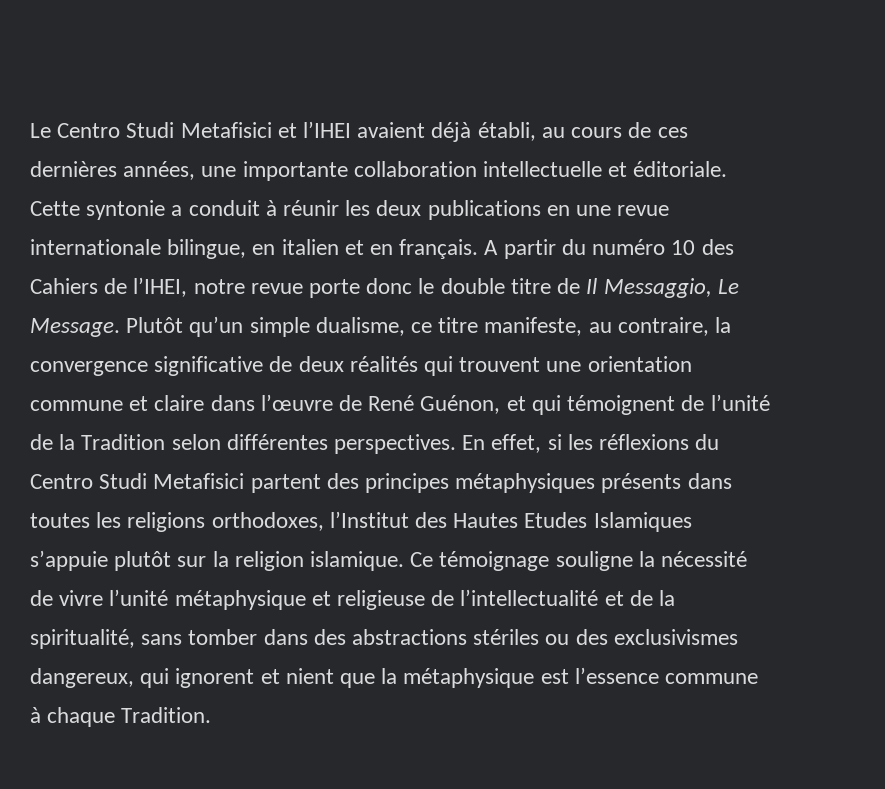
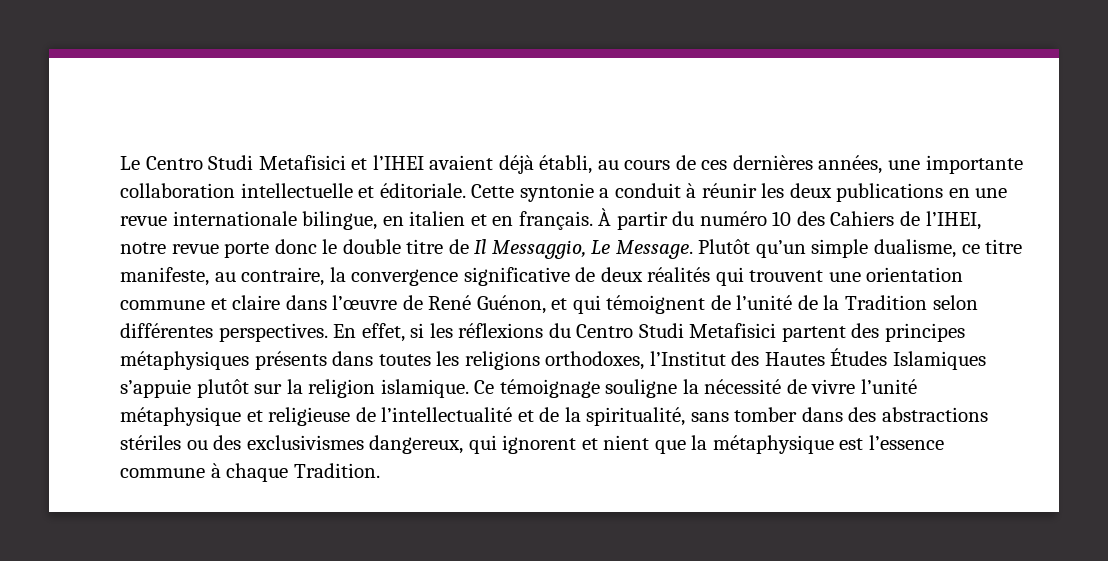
[484,240,499,255] A -> [598,208,612,226] À
[524,512,588,528] Etudes -> [830,348,888,366] Études

